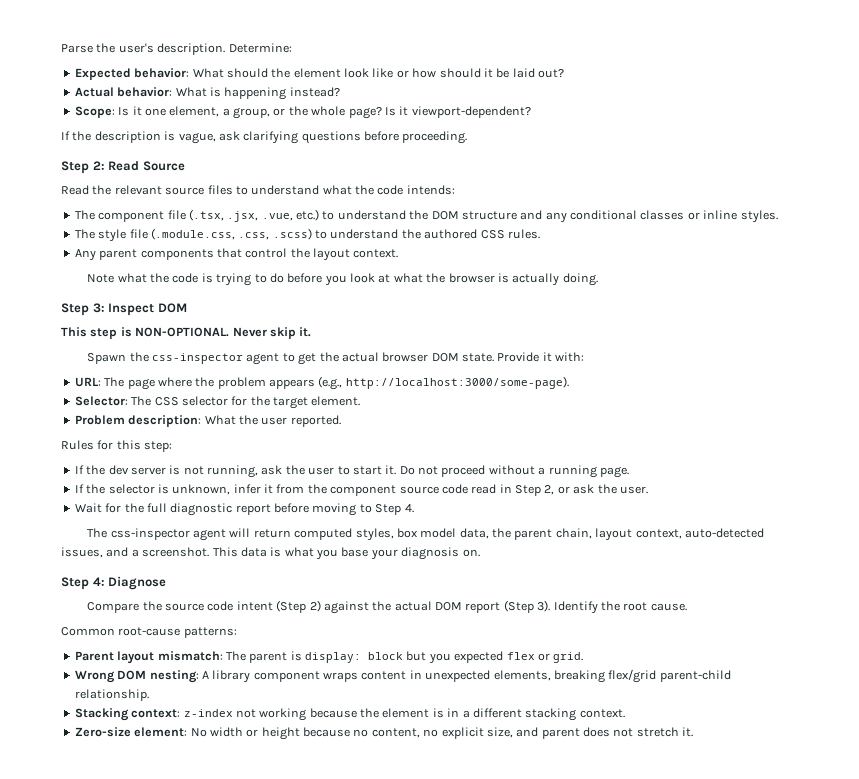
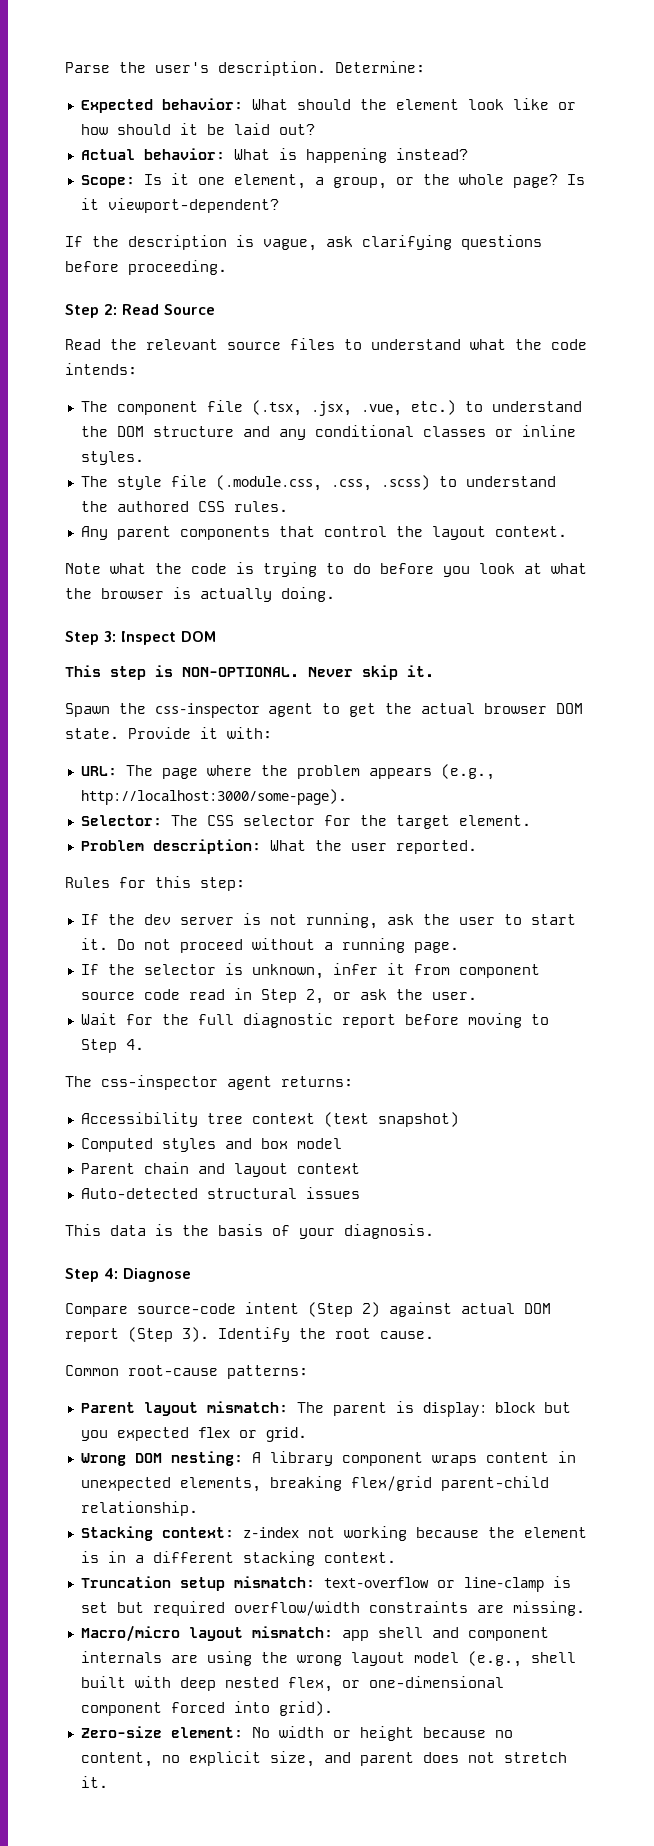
[307,484,327,494] the -> (450, 969) none
[229,528,764,541] [61,547,480,560] will return computed styles, box model data, the parent chain, layout context, auto-detected issues, and a screenshot. This data is what you base your diagnosis on. -> [281,1076,353,1087] [80,1112,459,1127] [80,1138,342,1152] [80,1162,360,1177] [80,1187,360,1199] [65,1224,434,1239] returns: // Accessibility tree context (text snapshot) // Computed styles and box model // Parent chain and layout context // Auto-detected structural issues // This data is the basis of your diagnosis.
[142,601,234,611] the source code -> [137,1303,236,1314] source-code
[372,601,392,611] the -> (452, 1309) none
(625, 713) none -> [80,1576,571,1592] [80,1601,585,1616] [80,1625,549,1642] [80,1651,576,1667] [80,1676,504,1692] [80,1701,333,1716] // Truncation setup mismatch: text-overflow or line-clamp is set but required overflow/width constraints are missing. // Macro/micro layout mismatch: app shell and component internals are using the wrong layout model (e.g., shell built with deep nested flex, or one-dimensional component forced into grid).

